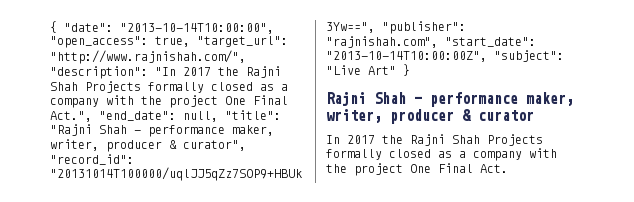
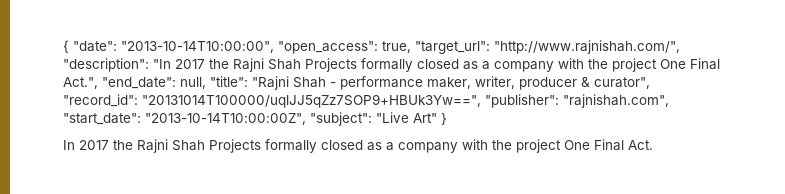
[326,91,574,107] [326,109,534,124] // Rajni Shah - performance maker, writer, producer & curator -> (447, 119) none

